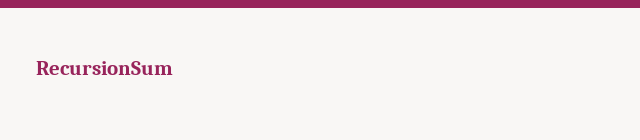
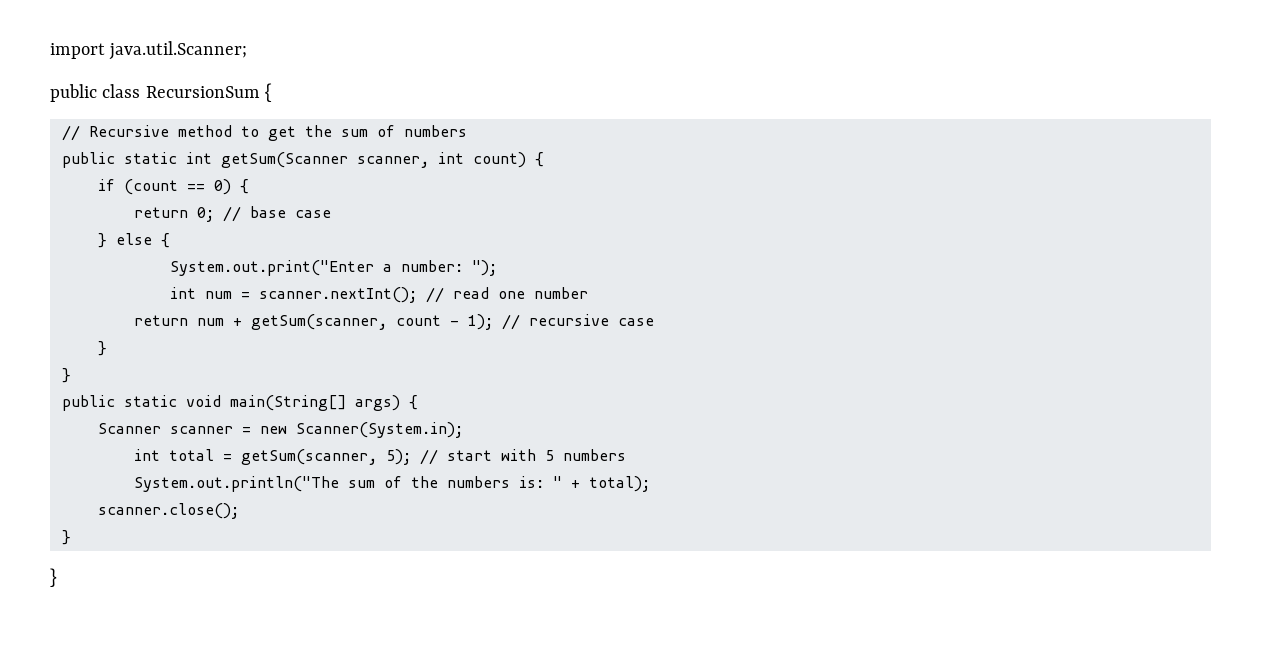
[36,61,173,75] RecursionSum -> [50,41,248,60] [50,83,272,102] [61,125,467,141] [61,152,544,168] [97,179,249,195] [133,206,331,222] [97,233,170,248] [169,260,497,276] [169,287,588,303] [133,314,654,330] [97,341,107,356] [61,368,71,383] [61,395,418,411] [97,422,463,438] [133,449,626,465] [133,476,650,492] [97,503,239,519] [61,530,71,545] [50,568,57,587] import java.util.Scanner; // public class RecursionSum { // // Recursive method to get the sum of numbers // public static int getSum(Scanner scanner, int count) { // if (count == 0) { // return 0; // base case // } else { // System.out.print("Enter a number: "); // int num = scanner.nextInt(); // read one number // return num + getSum(scanner, count - 1); // recursive case // } // } // public static void main(String[] args) { // Scanner scanner = new Scanner(System.in); // int total = getSum(scanner, 5); // start with 5 numbers // System.out.println("The sum of the numbers is: " + total); // scanner.close(); // } // }

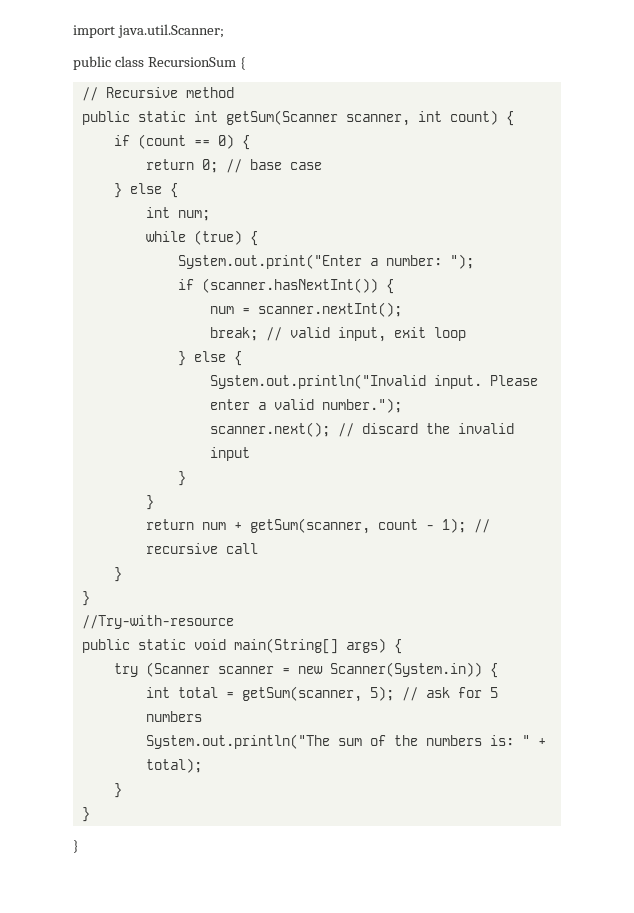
[240,125,467,141] to get the sum of numbers -> (234, 92) none
(170, 240) none -> [145,207,210,221] [145,230,258,246] // int num; // while (true) {
[169,287,196,299] int -> [177,278,394,294] if (scanner.hasNextInt()) { //
[425,287,588,303] // read one number -> [209,327,466,342] [177,351,242,366] [209,374,538,389] [209,398,402,413] [209,422,514,437] [209,447,250,461] [177,471,186,486] [145,495,154,510] // break; // valid input, exit loop // } else { // System.out.println("Invalid input. Please enter a valid number."); // scanner.next(); // discard the invalid input // } // }
[617,318,654,326] [97,341,107,356] [61,368,71,383] case // } // } -> [225,543,258,554] [113,567,122,582] [81,591,90,606] [81,615,234,629] call // } // } // //Try-with-resource
[97,423,161,434] Scanner -> [113,662,210,677] try (Scanner
[295,422,463,438] Scanner(System.in); -> [329,662,498,678] Scanner(System.in)) {
[446,449,536,461] start with -> [425,687,482,698] ask for
[97,503,239,519] scanner.close(); -> [113,783,122,798] }

